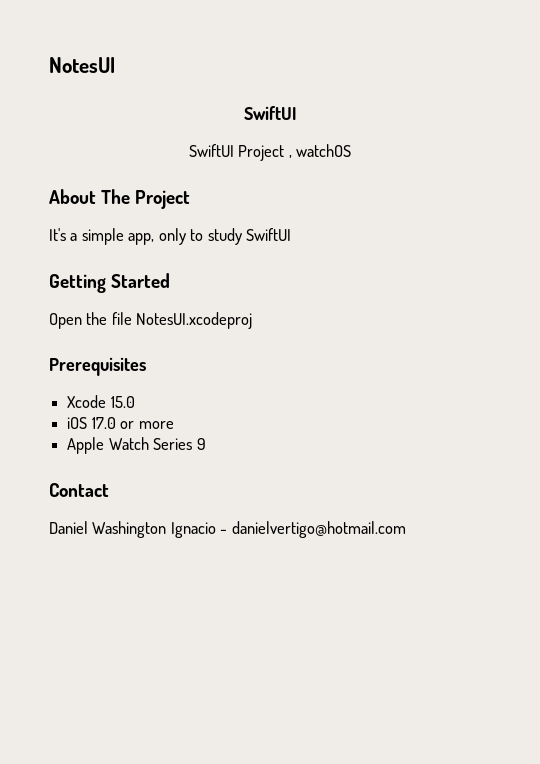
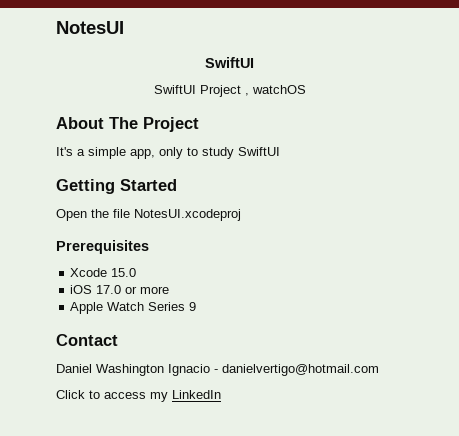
(406, 529) none -> [56,390,221,402] // Click to access my LinkedIn

